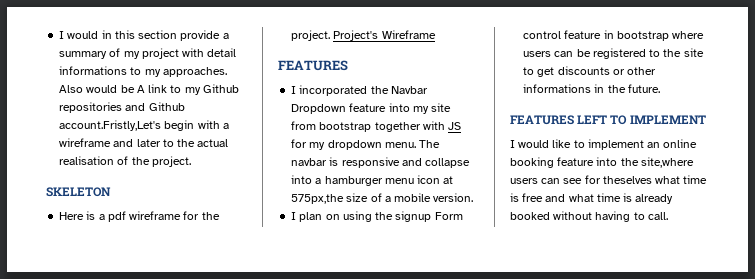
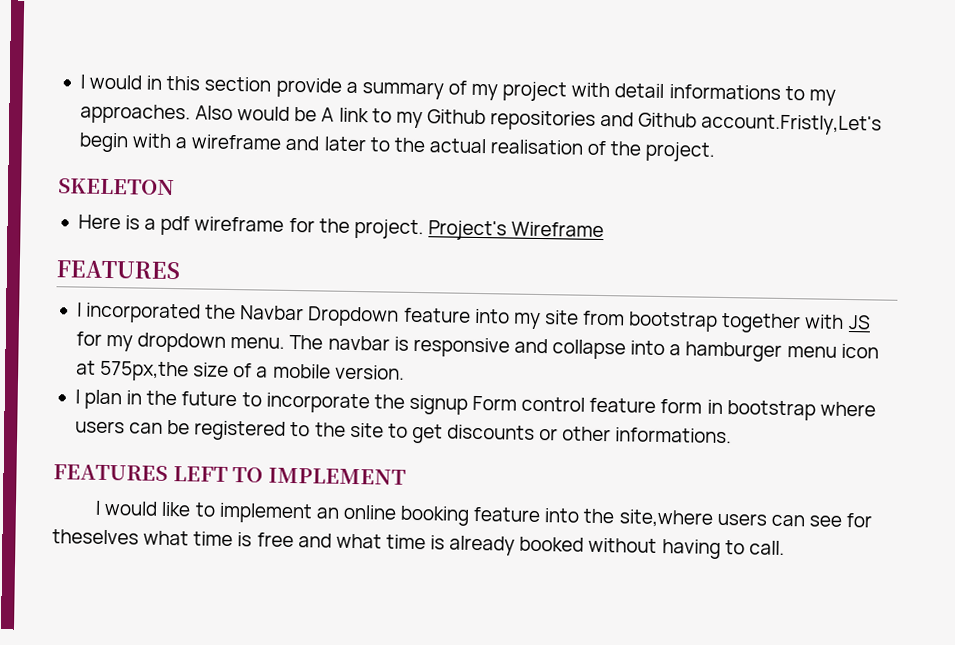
[325,211,372,222] on using -> [126,390,370,414] in the future to incorporate
(602, 34) none -> [660,398,703,414] form
[523,84,660,93] informations in the future. -> [615,427,733,444] informations.

